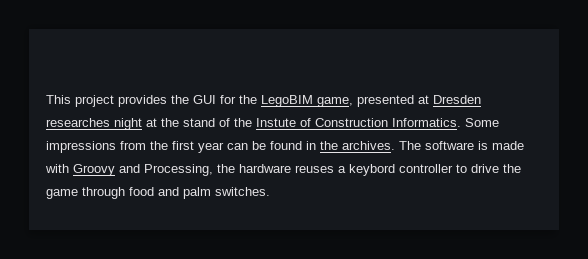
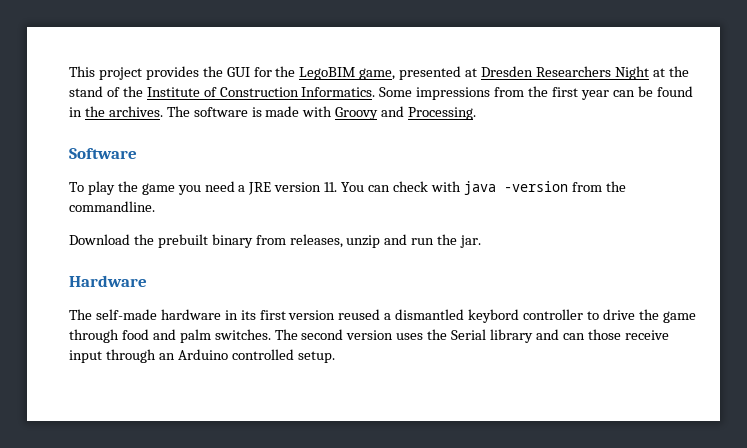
[46,118,142,130] researches night -> [535,66,649,80] Researchers Night
[256,118,296,127] Instute -> [146,87,200,97] Institute
[144,164,346,176] Processing, the hardware reuses a -> [408,107,477,120] [69,148,137,159] [69,181,626,195] [69,201,155,212] [69,234,482,248] [69,275,147,287] [69,309,465,320] Processing. // Software // To play the game you need a JRE version 11. You can check with java -version from the commandline. // Download the prebuilt binary from releases, unzip and run the jar. // Hardware // The self-made hardware in its first version reused a dismantled
(270, 191) none -> [274,329,669,343] [69,349,335,363] The second version uses the Serial library and can those receive input through an Arduino controlled setup.

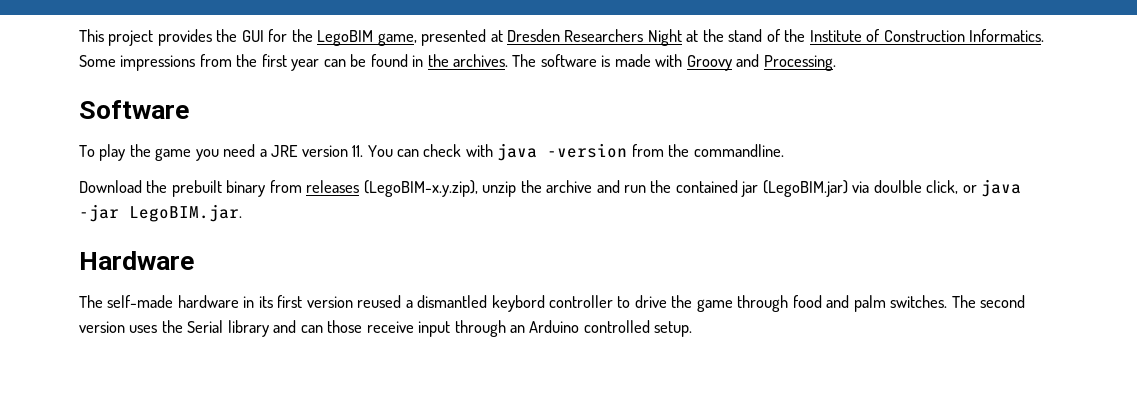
[289,234,482,248] releases, unzip and run the jar. -> [306,179,1022,197] [79,204,242,222] releases (LegoBIM-x.y.zip), unzip the archive and run the contained jar (LegoBIM.jar) via doulble click, or java -jar LegoBIM.jar.

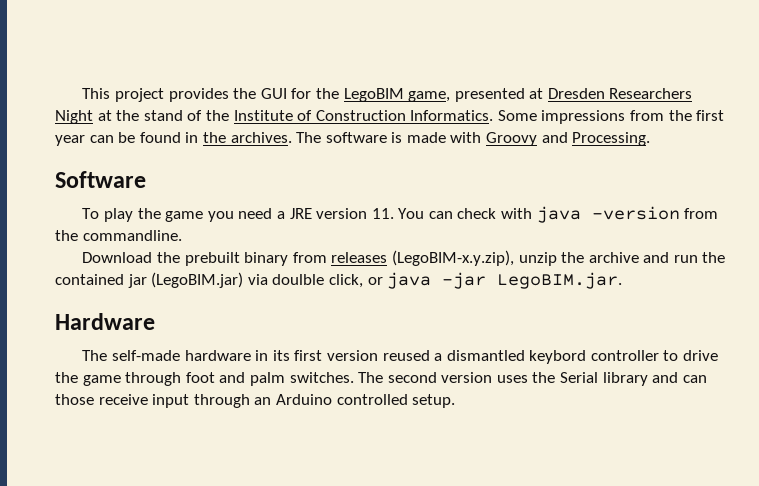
[792,295,822,308] food -> [185,372,215,383] foot

